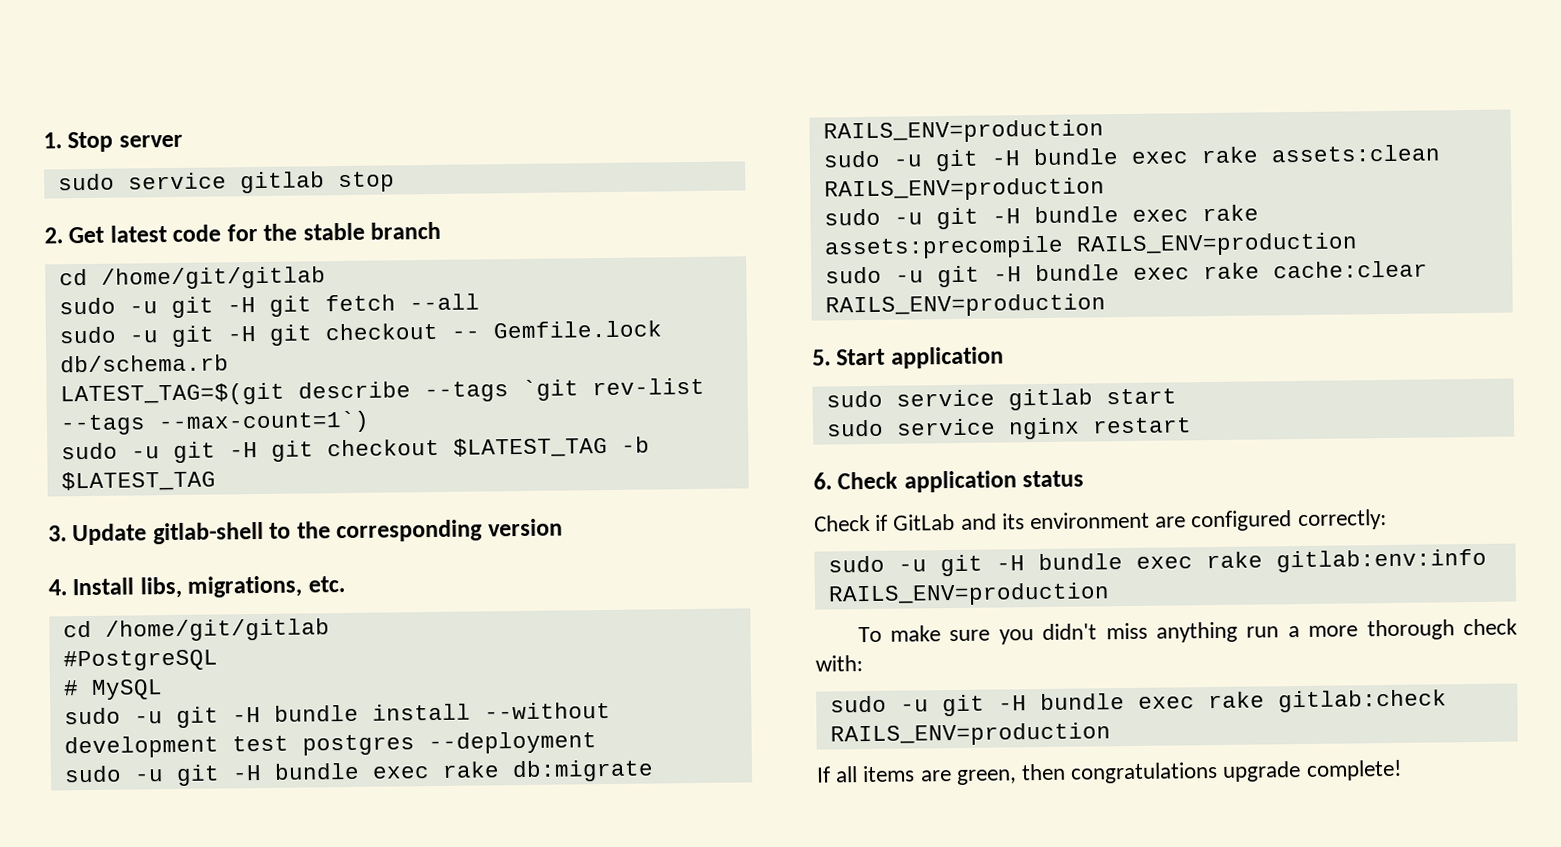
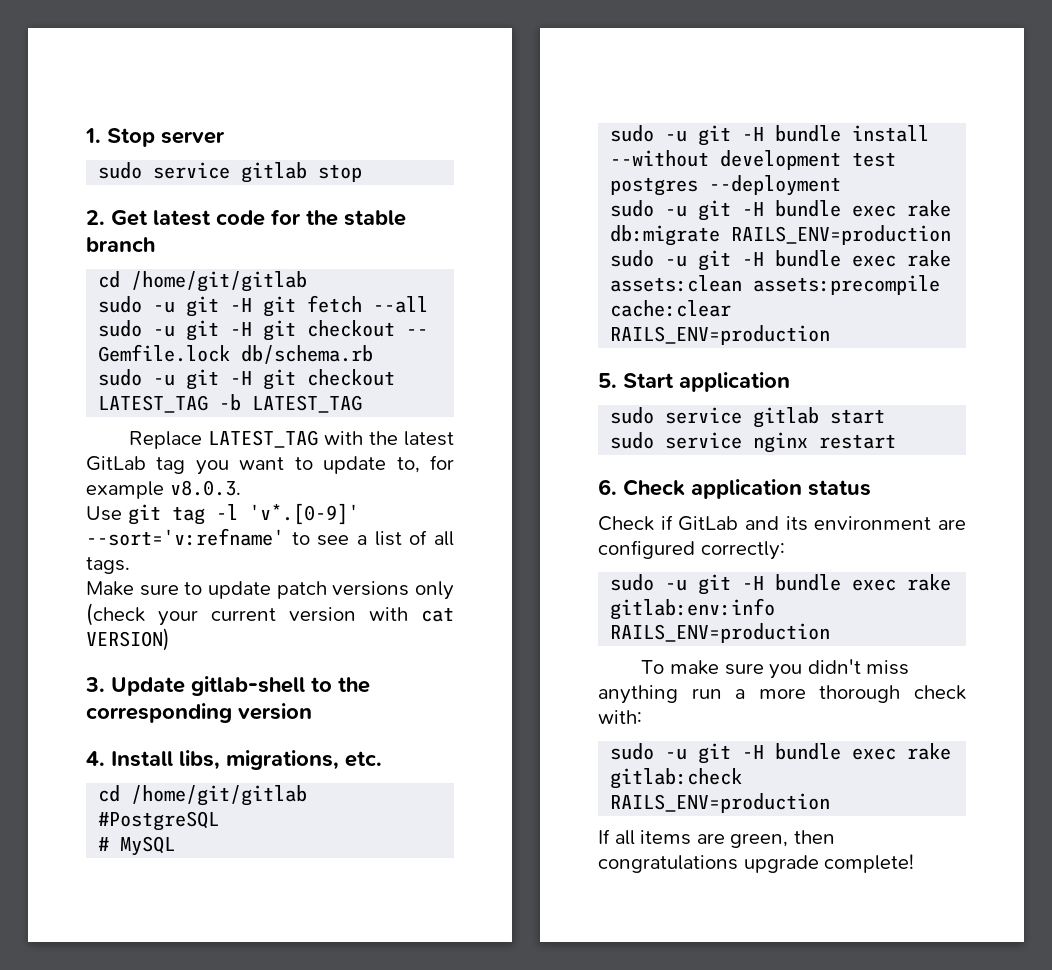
[59,377,705,407] [59,410,370,436] [60,436,650,464] [60,470,216,492] // LATEST_TAG=$(git describe --tags `git rev-list --tags --max-count=1`) // sudo -u git -H git checkout $LATEST_TAG -b $LATEST_TAG -> [98,369,396,390] [98,394,363,413] [129,430,454,449] [86,455,454,475] [86,480,241,499] [86,503,359,525] [86,528,455,546] [86,557,130,574] [86,581,454,600] [86,603,454,626] [86,628,170,651] // sudo -u git -H git checkout LATEST_TAG -b LATEST_TAG // Replace LATEST_TAG with the latest GitLab tag you want to update to, for example v8.0.3. // Use git tag -l 'v*.[0-9]' --sort='v:refname' to see a list of all tags. // Make sure to update patch versions only (check your current version with cat VERSION)
[823,177,1105,202] [823,204,1259,230] [823,232,1358,260] [824,262,1260,288] RAILS_ENV=production // sudo -u git -H bundle exec rake assets:precompile RAILS_ENV=production // sudo -u git -H bundle exec rake -> [753,275,941,295] assets:precompile

